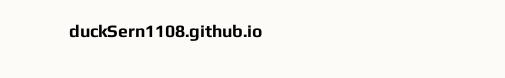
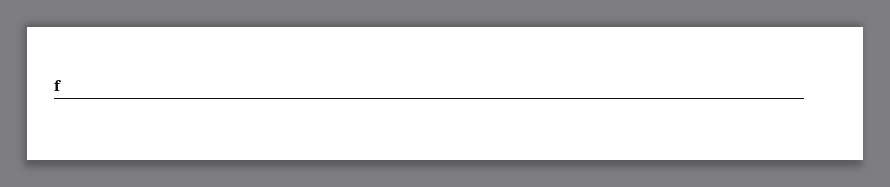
[69,24,262,41] duckSern1108.github.io -> [54,80,62,91] f

